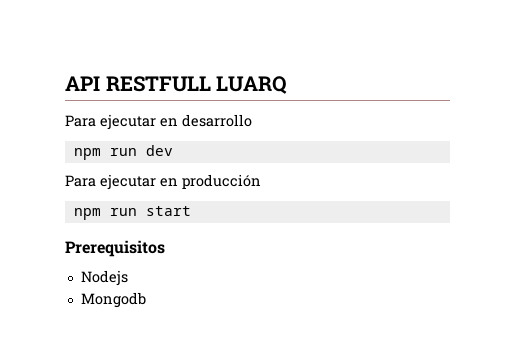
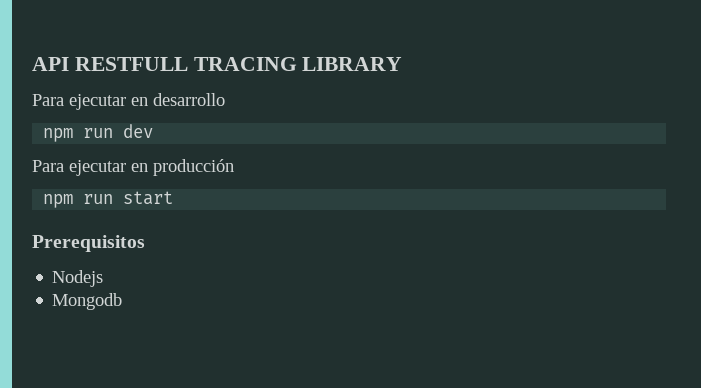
[216,76,288,94] LUARQ -> [193,57,403,71] TRACING LIBRARY

